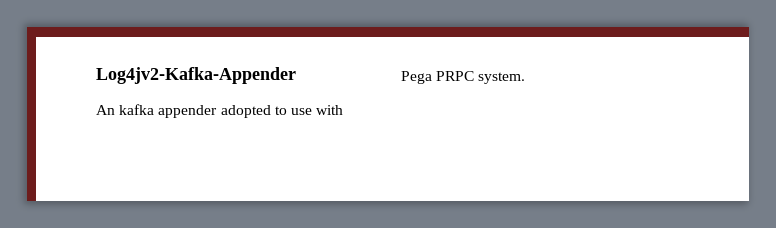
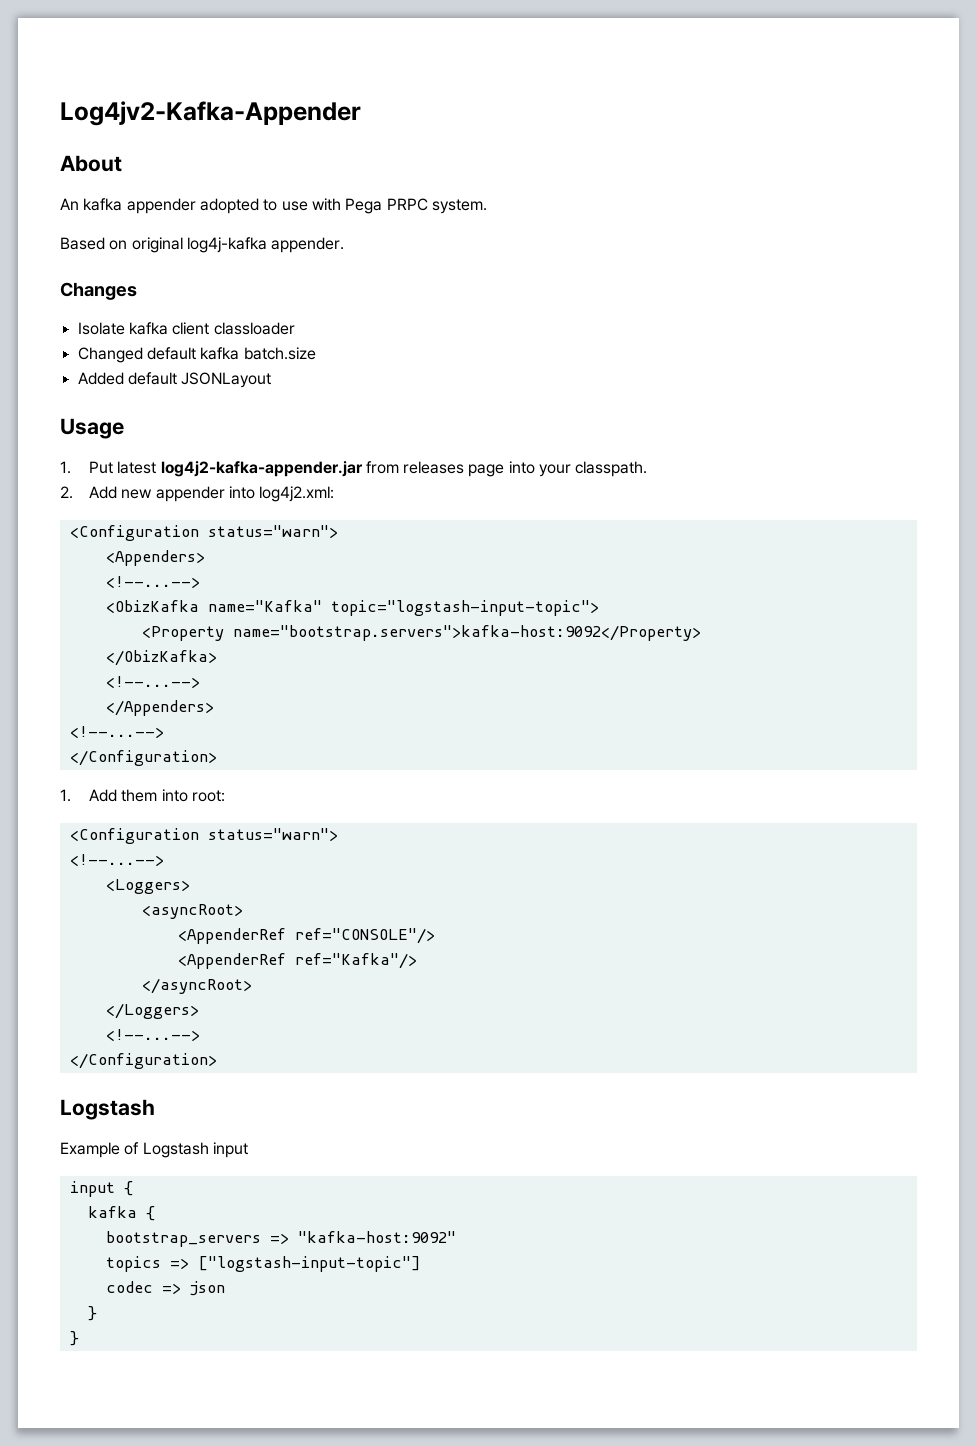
(296, 75) none -> [60,155,122,172] // About
(526, 78) none -> [60,237,345,253] [60,282,137,300] [77,322,295,335] [77,347,316,363] [77,372,272,388] [60,418,124,439] [60,461,648,477] [60,486,335,502] [69,525,338,541] [105,550,205,566] [105,576,200,588] [105,600,599,616] [141,625,701,641] [105,650,217,666] [105,676,200,688] [105,700,214,716] [69,726,164,738] [69,750,217,766] [60,789,225,802] [69,828,338,844] [69,854,164,866] [105,879,190,894] [141,904,243,919] [177,928,435,944] [177,953,417,969] [141,978,252,994] [105,1003,199,1019] [105,1029,200,1041] [69,1053,217,1069] [60,1099,155,1120] [60,1142,248,1158] [69,1181,133,1197] [87,1206,155,1221] [105,1231,456,1247] [105,1256,421,1272] [105,1281,225,1296] [87,1306,97,1321] [69,1331,79,1346] // Based on original log4j-kafka appender. // Changes // Isolate kafka client classloader // Changed default kafka batch.size // Added default JSONLayout // Usage // 1. Put latest log4j2-kafka-appender.jar from releases page into your classpath. // 2. Add new appender into log4j2.xml: // <Configuration status="warn"> // <Appenders> // <!--...--> // <ObizKafka name="Kafka" topic="logstash-input-topic"> // <Property name="bootstrap.servers">kafka-host:9092</Property> // </ObizKafka> // <!--...--> // </Appenders> // <!--...--> // </Configuration> // 1. Add them into root: // <Configuration status="warn"> // <!--...--> // <Loggers> // <asyncRoot> // <AppenderRef ref="CONSOLE"/> // <AppenderRef ref="Kafka"/> // </asyncRoot> // </Loggers> // <!--...--> // </Configuration> // Logstash // Example of Logstash input // input { // kafka { // bootstrap_servers => "kafka-host:9092" // topics => ["logstash-input-topic"] // codec => json // } // }

